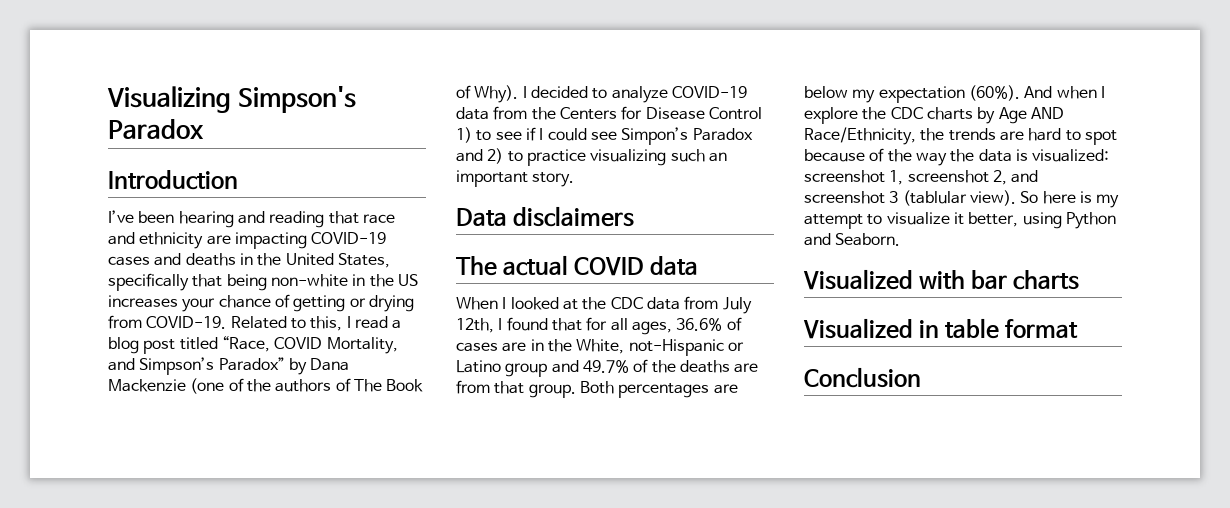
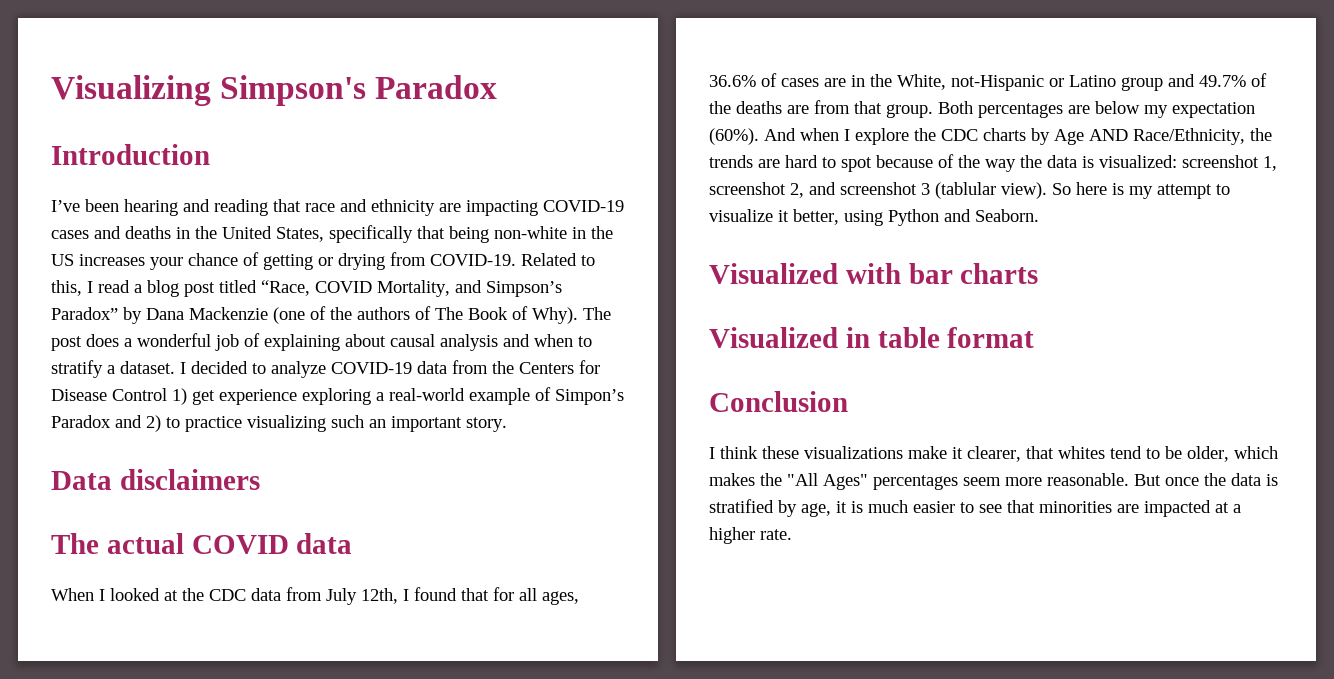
(519, 94) none -> [583,307,611,320] [51,333,592,351] [51,360,175,378] The post does a wonderful job of explaining about causal analysis and when to stratify a dataset.
[476,127,617,141] to see if I could see -> [192,387,551,405] get experience exploring a real-world example of
(921, 377) none -> [709,446,1278,462] [709,473,1278,490] [709,499,1241,517] [709,527,792,544] // I think these visualizations make it clearer, that whites tend to be older, which makes the "All Ages" percentages seem more reasonable. But once the data is stratified by age, it is much easier to see that minorities are impacted at a higher rate.

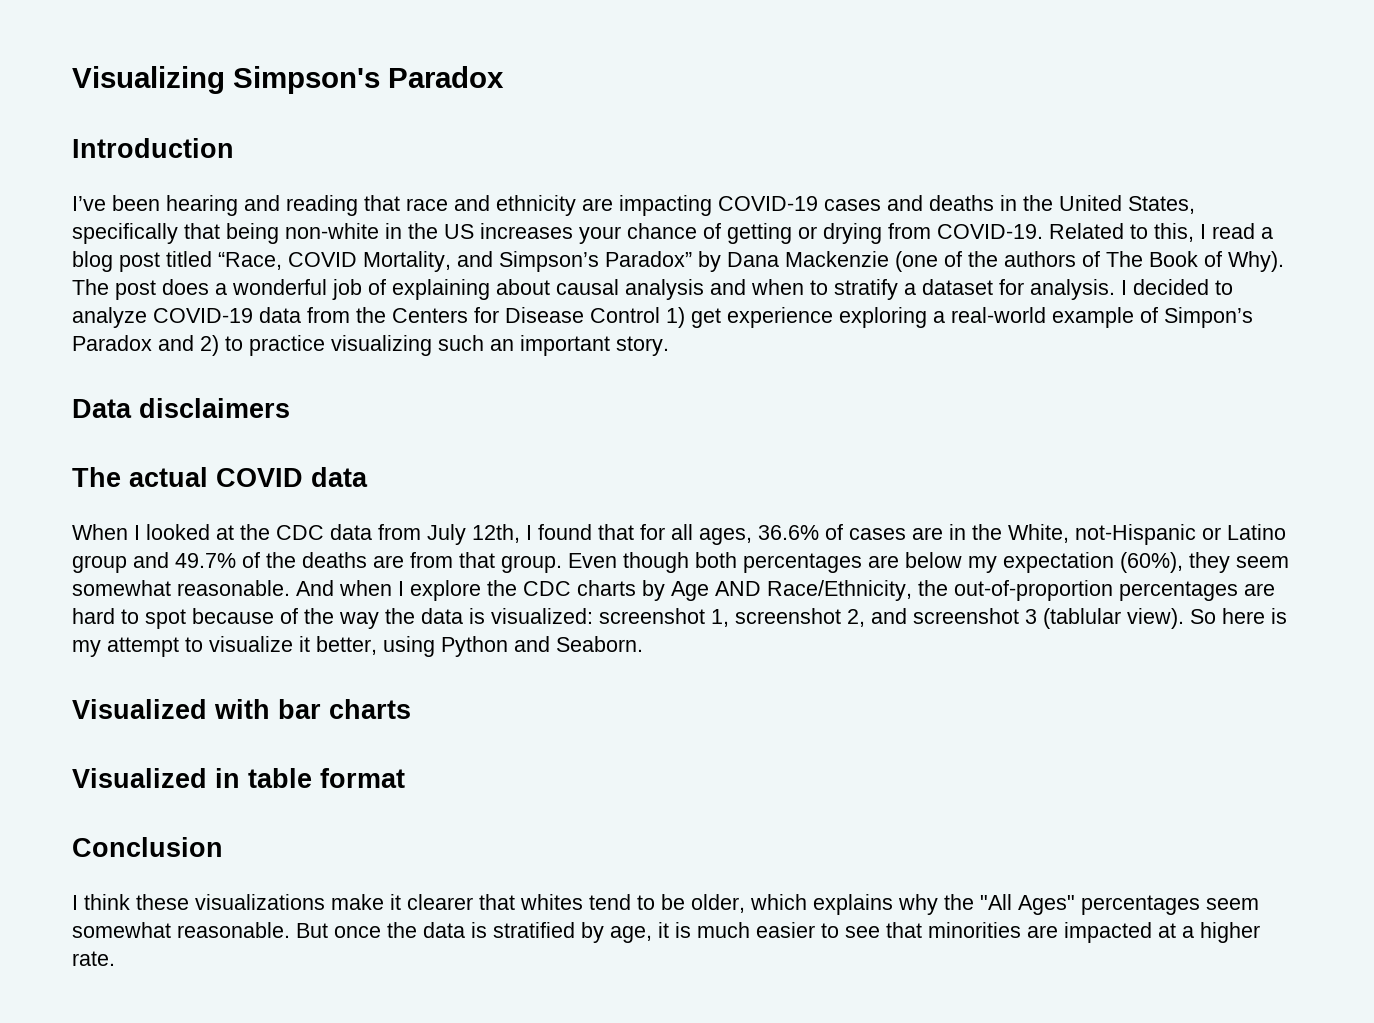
[120,361,175,374] dataset. -> [922,279,1115,300] dataset for analysis.
[938,101,973,114] Both -> [568,552,737,573] Even though both
[709,128,759,145] (60%). -> [1120,552,1289,573] [72,580,290,596] (60%), they seem somewhat reasonable.
[709,155,753,168] trends -> [954,580,1238,601] out-of-proportion percentages
[967,446,1021,462] clearer, -> [407,894,473,910] clearer
[709,473,755,486] makes -> [813,894,938,915] explains why
[1005,477,1042,486] more -> [72,922,171,938] somewhat

